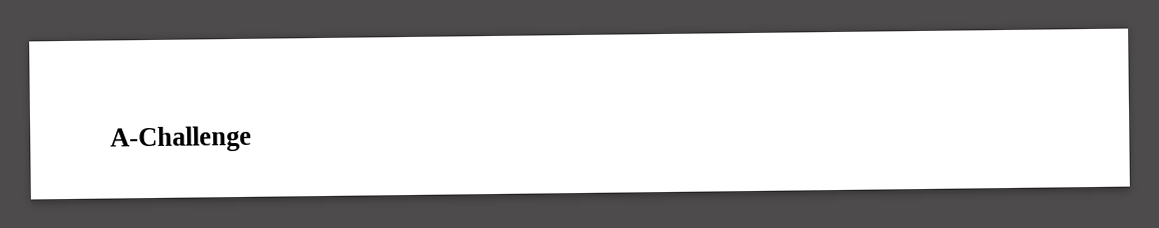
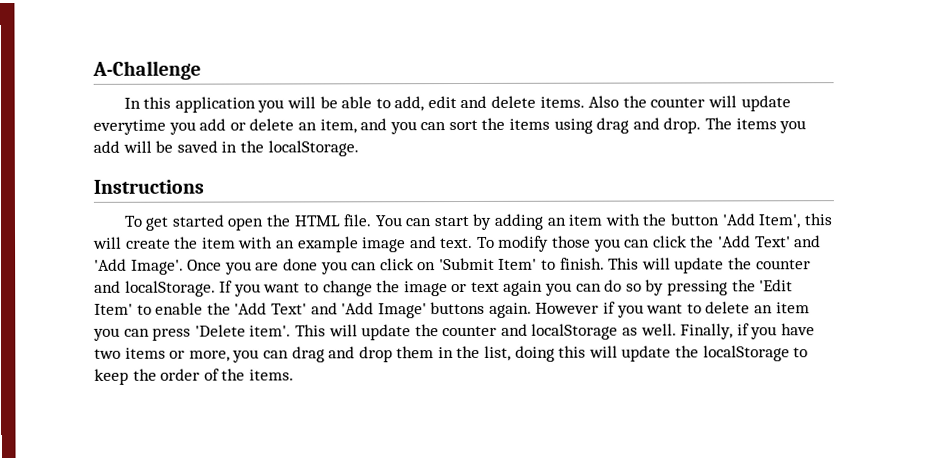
(252, 139) none -> [123,95,791,113] [93,117,807,135] [93,140,359,157] [93,179,204,194] [123,213,832,231] [93,235,822,253] [94,257,811,275] [94,279,794,297] [94,301,810,319] [93,323,816,341] [94,345,809,363] [94,368,294,385] // In this application you will be able to add, edit and delete items. Also the counter will update everytime you add or delete an item, and you can sort the items using drag and drop. The items you add will be saved in the localStorage. // Instructions // To get started open the HTML file. You can start by adding an item with the button 'Add Item', this will create the item with an example image and text. To modify those you can click the 'Add Text' and 'Add Image'. Once you are done you can click on 'Submit Item' to finish. This will update the counter and localStorage. If you want to change the image or text again you can do so by pressing the 'Edit Item' to enable the 'Add Text' and 'Add Image' buttons again. However if you want to delete an item you can press 'Delete item'. This will update the counter and localStorage as well. Finally, if you have two items or more, you can drag and drop them in the list, doing this will update the localStorage to keep the order of the items.

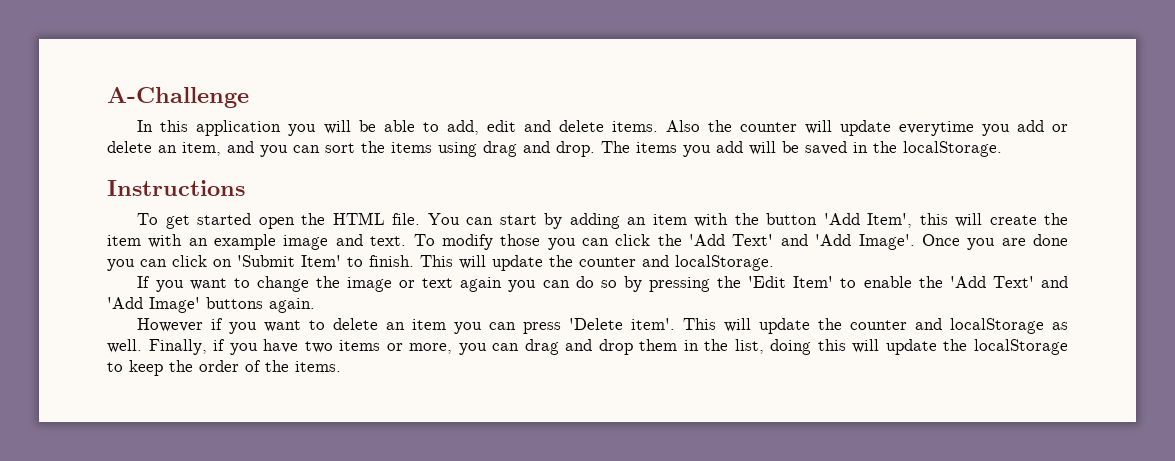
(216, 288) none -> (774, 263) //
(532, 310) none -> (315, 305) //

